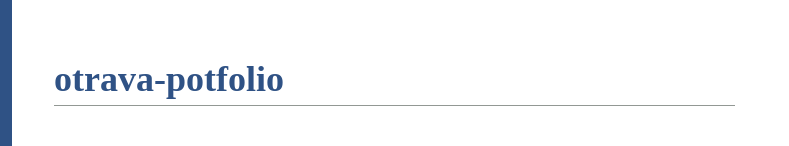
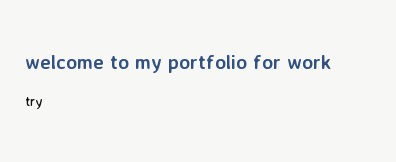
[54,66,284,99] otrava-potfolio -> [25,55,331,73] [25,97,43,109] welcome to my portfolio for work // try

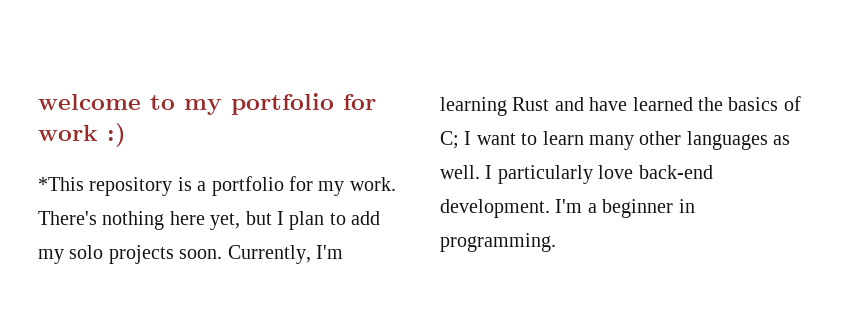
[25,97,43,109] // try -> [107,123,126,147] [38,176,396,196] [38,211,381,230] [38,245,343,264] [440,96,801,116] [440,131,791,150] [440,165,713,184] [440,199,695,218] [440,233,556,252] :) // *This repository is a portfolio for my work. There's nothing here yet, but I plan to add my solo projects soon. Currently, I'm learning Rust and have learned the basics of C; I want to learn many other languages as well. I particularly love back-end development. I'm a beginner in programming.

